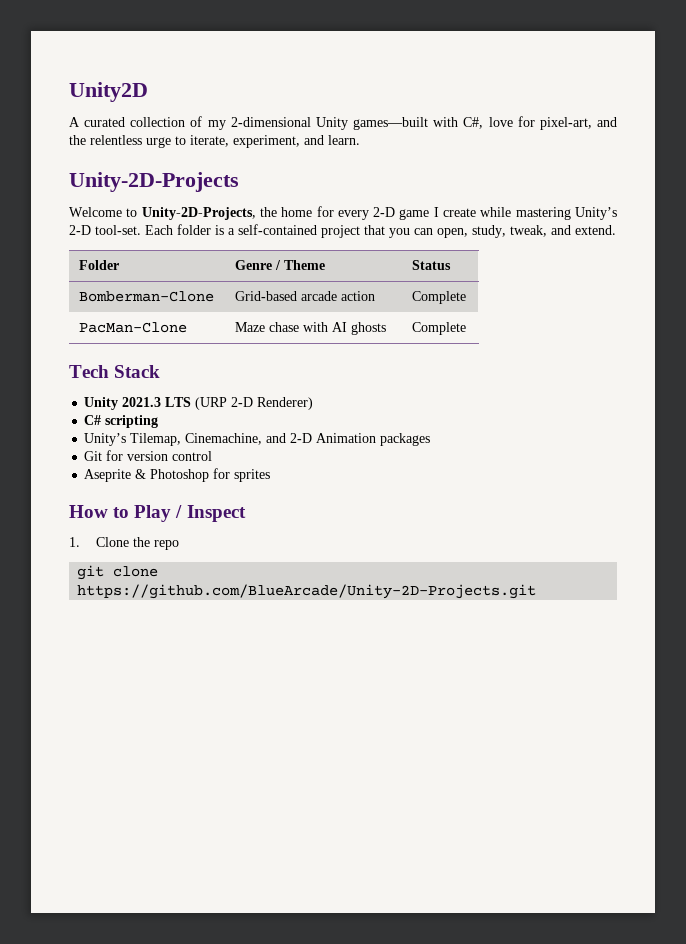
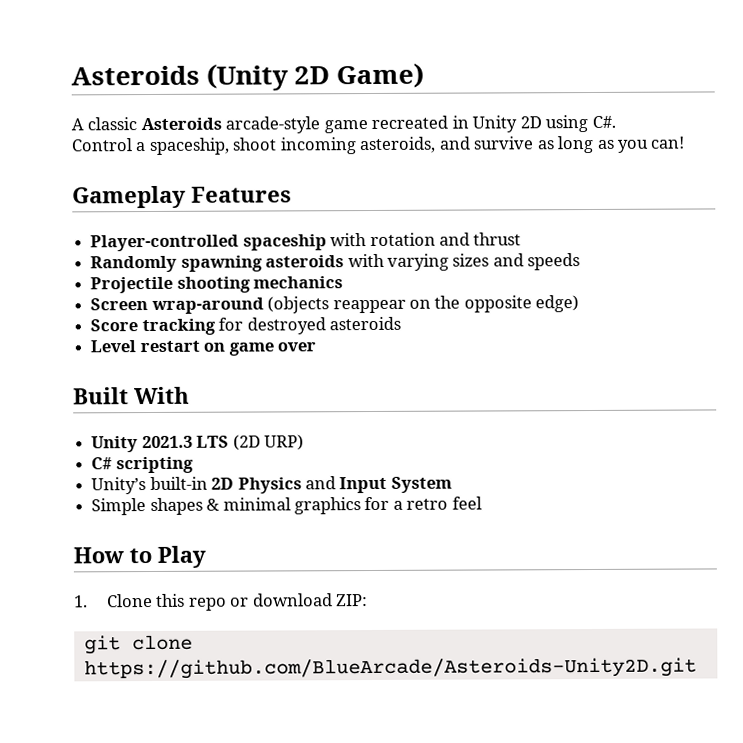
[69,82,148,102] [69,116,617,130] [69,135,360,148] [69,172,239,192] [69,206,618,220] [69,224,616,238] [79,260,120,270] [235,260,326,270] [412,260,452,270] [79,291,215,302] [235,291,376,301] [412,291,467,304] [79,322,188,333] [235,322,387,335] [412,322,467,335] [69,365,161,378] Unity2D // A curated collection of my 2-dimensional Unity games—built with C#, love for pixel-art, and the relentless urge to iterate, experiment, and learn. // Unity-2D-Projects // Welcome to Unity-2D-Projects, the home for every 2-D game I create while mastering Unity’s 2-D tool-set. Each folder is a self-contained project that you can open, study, tweak, and extend. // Folder | Genre / Theme | Status // Bomberman-Clone | Grid-based arcade action | Complete // PacMan-Clone | Maze chase with AI ghosts | Complete // Tech Stack -> [71,62,425,91] [71,115,616,134] [71,135,685,156] [72,185,292,209] [90,232,522,252] [90,253,581,273] [90,276,344,294] [90,295,580,315] [90,316,401,336] [90,340,316,356] [73,386,190,405] Asteroids (Unity 2D Game) // A classic Asteroids arcade-style game recreated in Unity 2D using C#. // Control a spaceship, shoot incoming asteroids, and survive as long as you can! // Gameplay Features // Player-controlled spaceship with rotation and thrust // Randomly spawning asteroids with varying sizes and speeds // Projectile shooting mechanics // Screen wrap-around (objects reappear on the opposite edge) // Score tracking for destroyed asteroids // Level restart on game over // Built With
[195,397,314,410] (URP 2-D Renderer) -> [232,434,304,451] (2D URP)
[130,433,431,446] [84,450,213,461] [84,468,271,482] Tilemap, Cinemachine, and 2-D Animation packages // Git for version control // Aseprite & Photoshop for sprites -> [149,476,452,494] [91,496,482,516] built-in 2D Physics and Input System // Simple shapes & minimal graphics for a retro feel
[175,505,246,522] / Inspect -> (206, 556) none
[133,537,151,547] the -> [156,593,186,607] this
(180, 545) none -> [230,593,369,607] or download ZIP:
[77,584,537,599] https://github.com/BlueArcade/Unity-2D-Projects.git -> [83,657,697,680] https://github.com/BlueArcade/Asteroids-Unity2D.git

